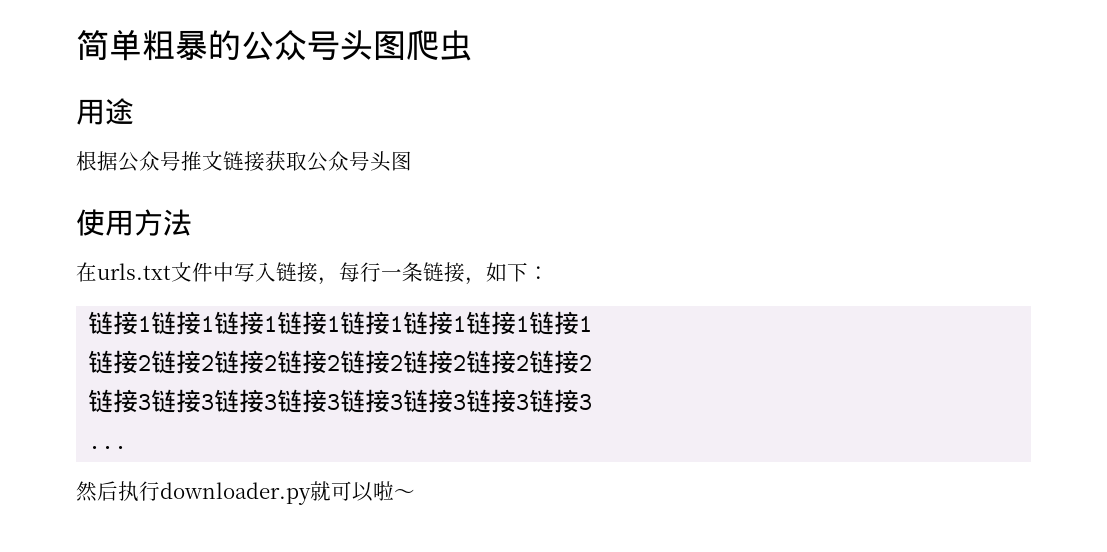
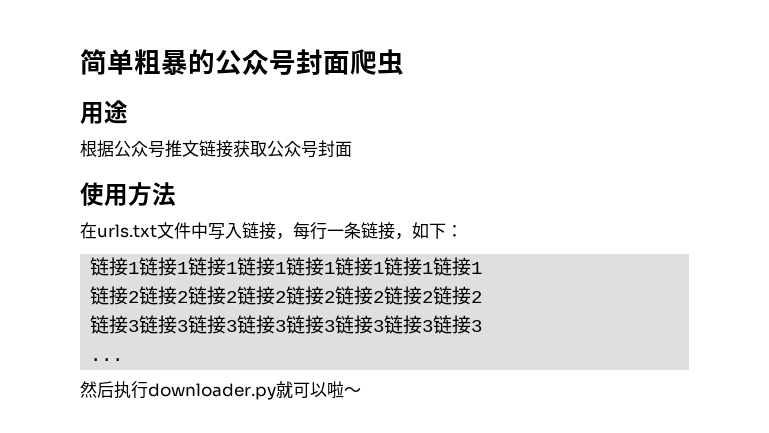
[340,30,406,60] 头图 -> [296,49,350,75] 封面
[370,151,412,172] 头图 -> [318,140,352,157] 封面

